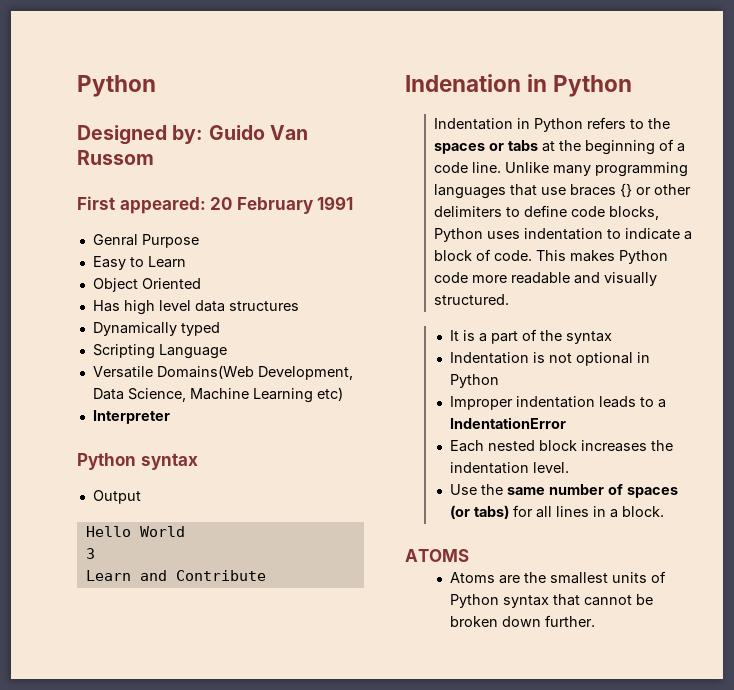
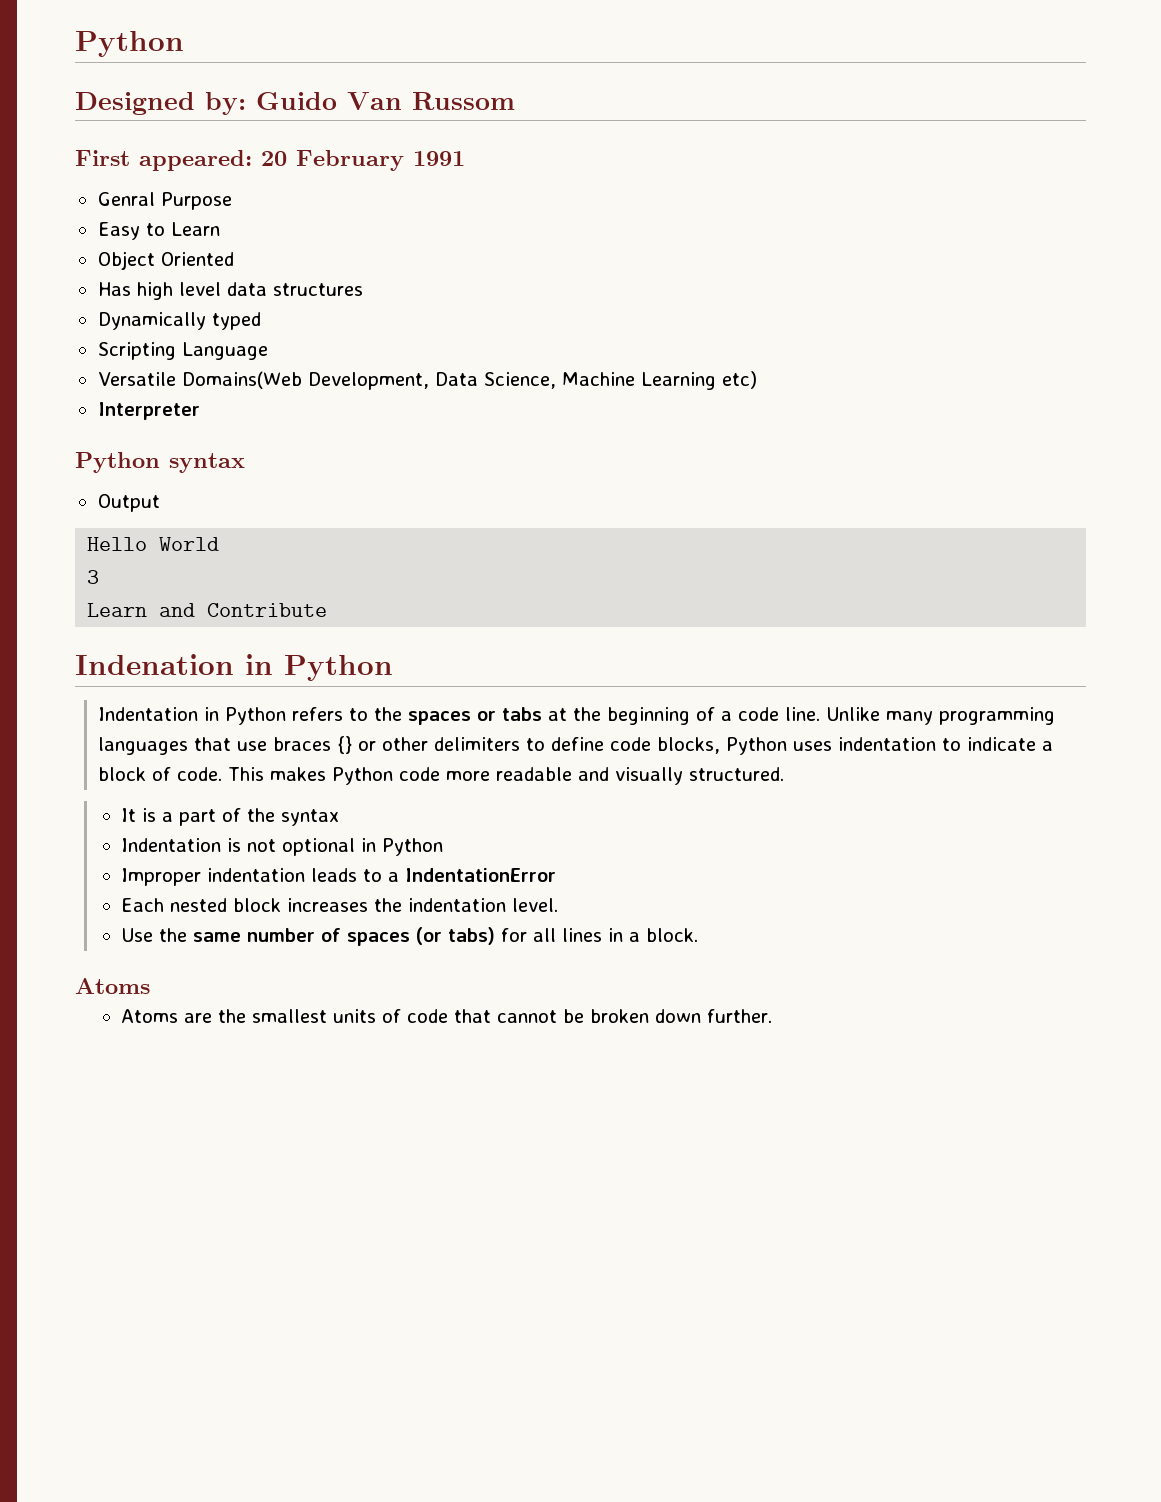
[405,549,469,562] ATOMS -> [75,978,150,994] Atoms
[449,594,549,608] Python syntax -> [406,1009,448,1023] code

